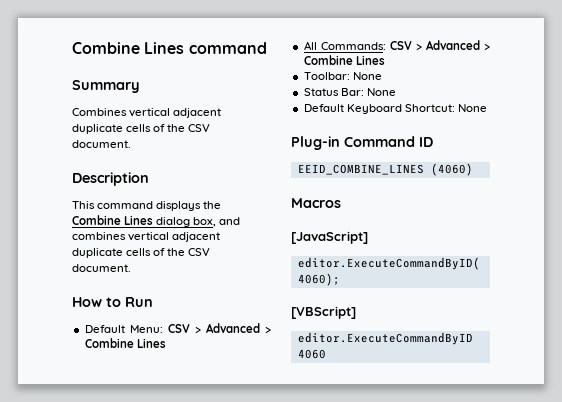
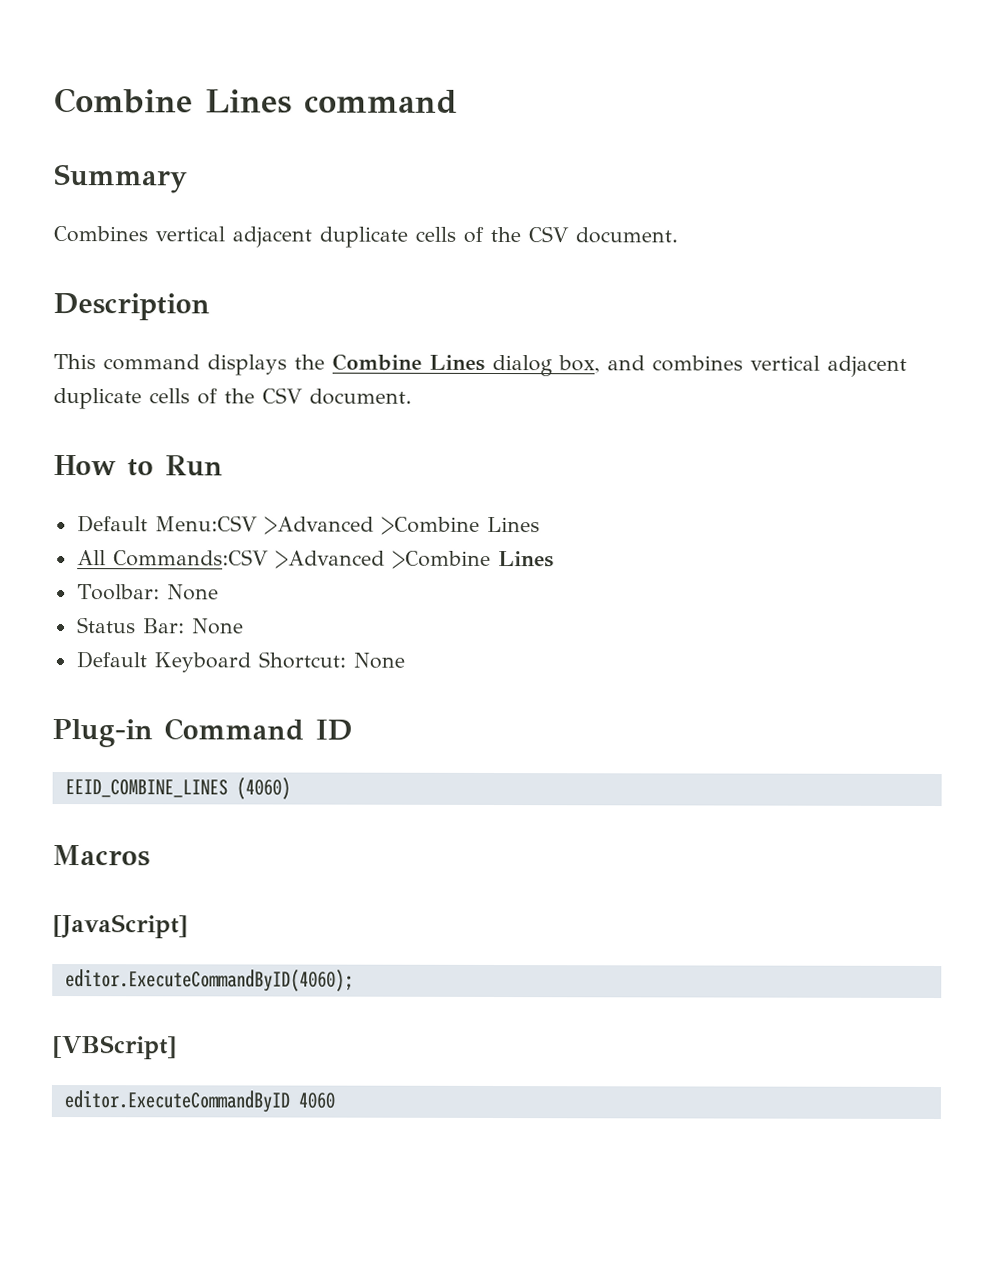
[129,323,271,333] [84,338,166,348] [303,40,490,50] [303,55,353,65] Menu: CSV > Advanced > Combine Lines // All Commands: CSV > Advanced > Combine -> [154,515,540,535] [76,549,491,569] Menu:CSV >Advanced >Combine Lines // All Commands:CSV >Advanced >Combine

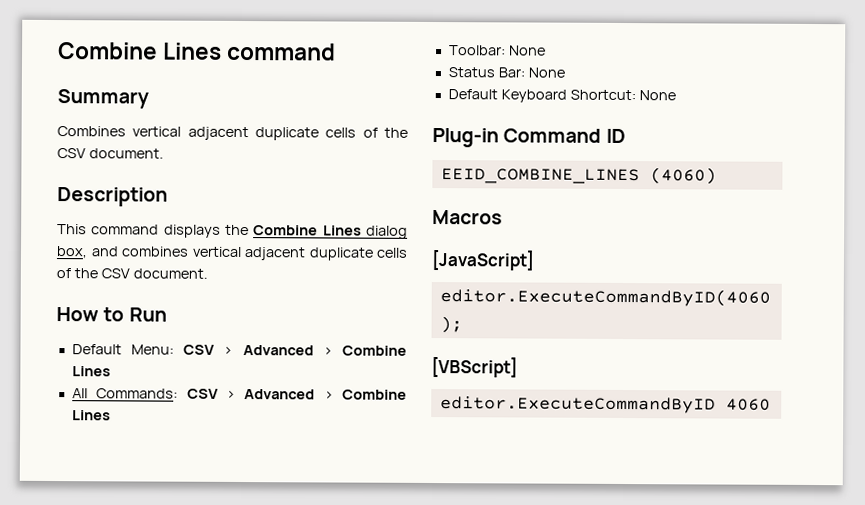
[154,515,540,535] [76,549,491,569] Menu:CSV >Advanced >Combine Lines // All Commands:CSV >Advanced >Combine -> [131,344,408,356] [71,366,111,377] [71,388,407,400] Menu: CSV > Advanced > Combine Lines // All Commands: CSV > Advanced > Combine

